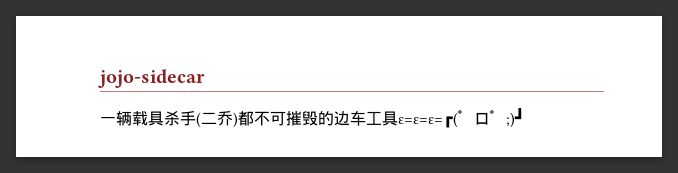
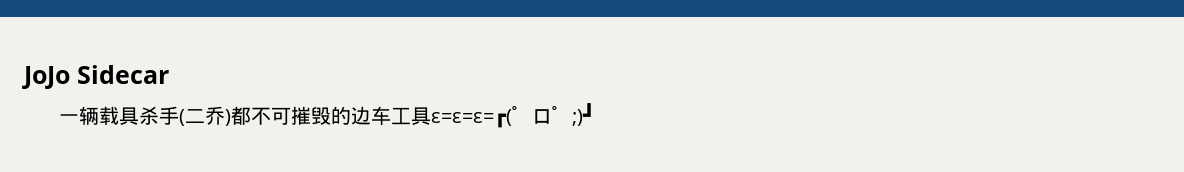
[98,69,205,88] jojo-sidecar -> [22,65,169,89] JoJo Sidecar

